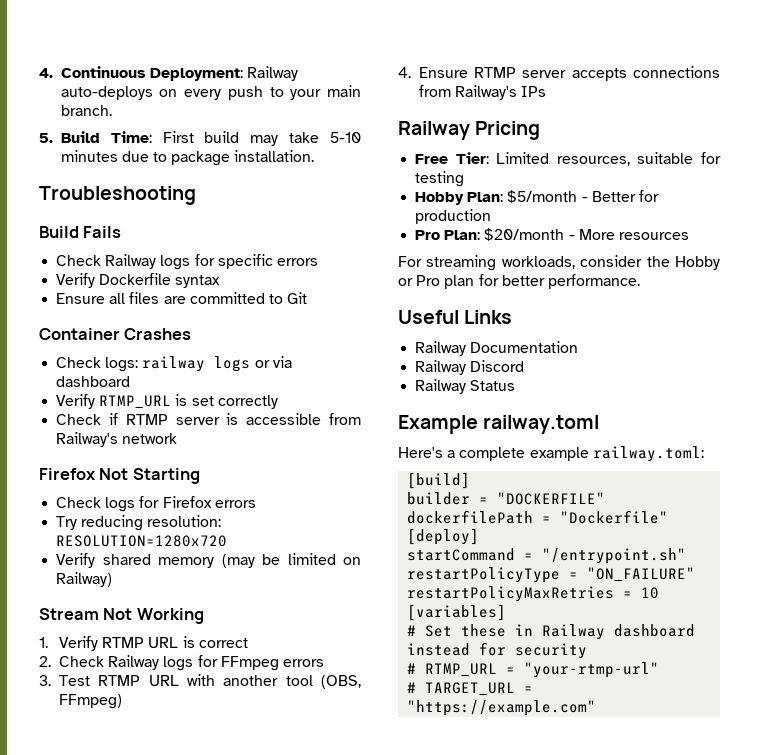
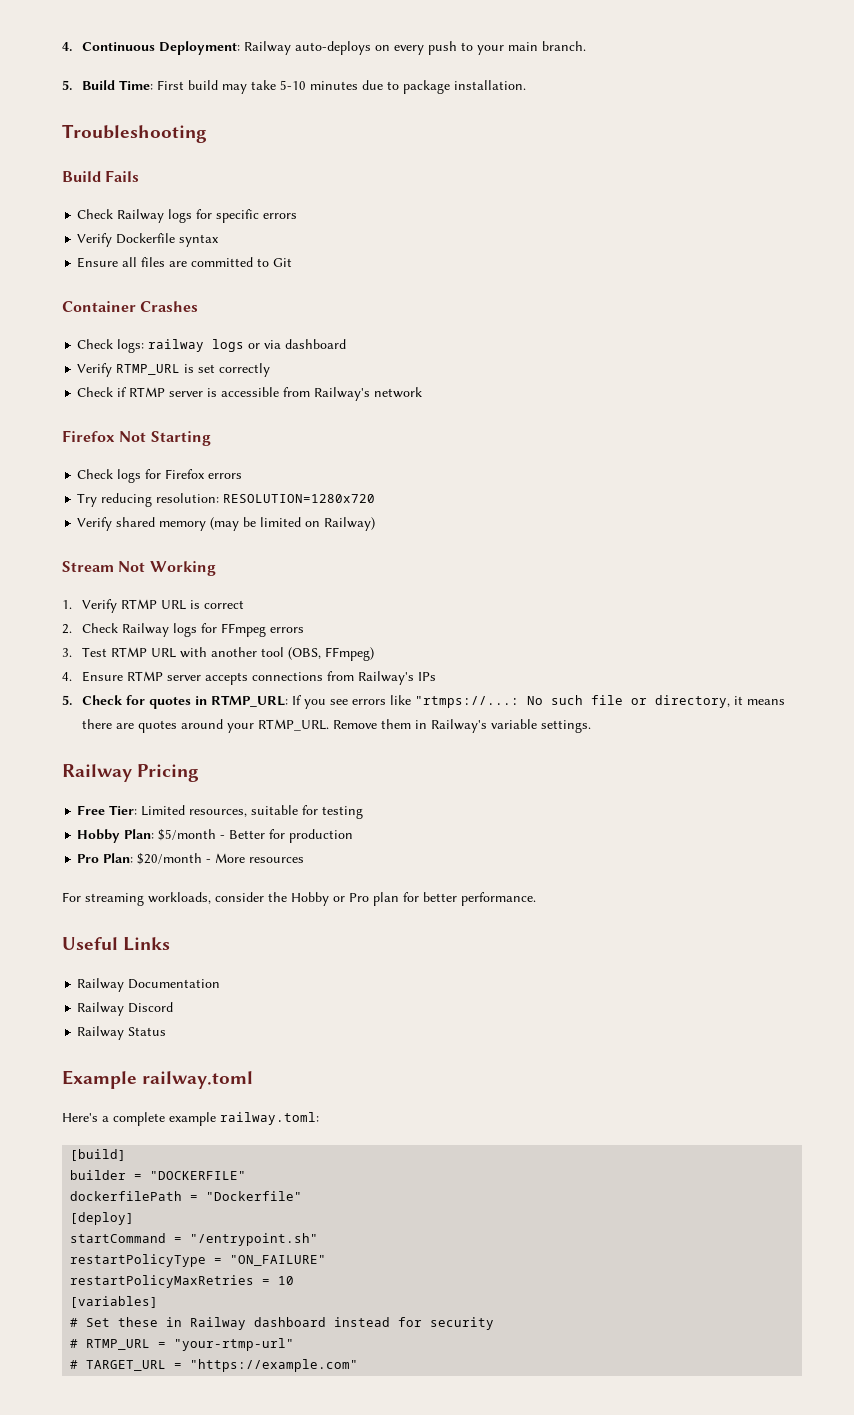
(547, 91) none -> [62,695,786,709] [82,719,592,733] // 5. Check for quotes in RTMP_URL: If you see errors like "rtmps://...: No such file or directory, it means there are quotes around your RTMP_URL. Remove them in Railway's variable settings.

